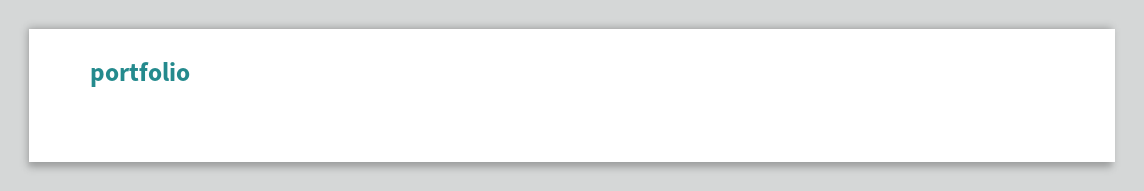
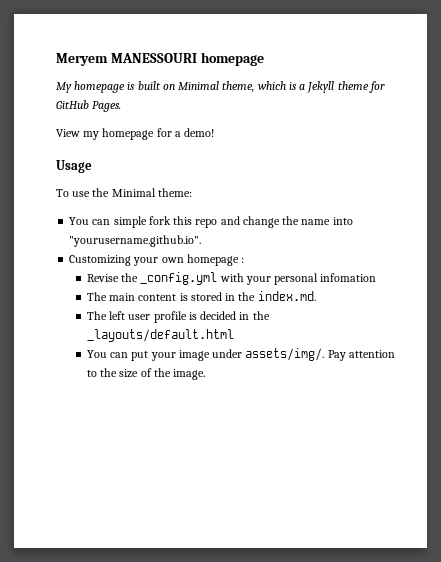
[90,62,190,87] portfolio -> [56,52,264,66] [56,81,385,93] [56,100,122,112] [56,128,215,140] [56,160,92,173] [56,188,192,197] [69,216,353,228] [69,235,202,247] [69,254,245,266] [86,272,377,285] [86,291,316,301] [86,311,270,323] [86,329,234,342] [86,348,395,361] [86,368,206,380] Meryem MANESSOURI homepage // My homepage is built on Minimal theme, which is a Jekyll theme for GitHub Pages. // View my homepage for a demo! // Usage // To use the Minimal theme: // You can simple fork this repo and change the name into "yourusername.github.io". // Customizing your own homepage : // Revise the _config.yml with your personal infomation // The main content is stored in the index.md. // The left user profile is decided in the _layouts/default.html // You can put your image under assets/img/. Pay attention to the size of the image.

